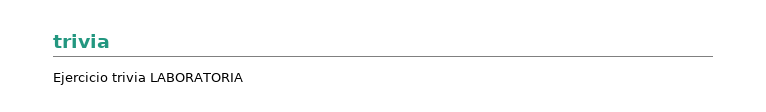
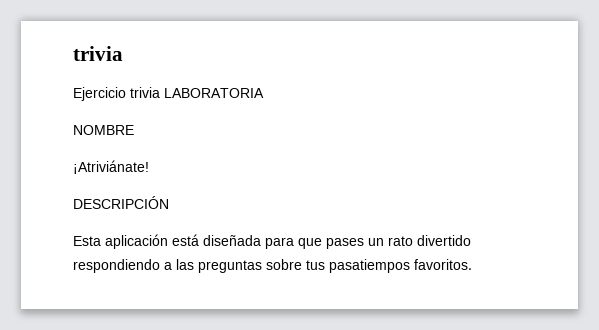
(243, 77) none -> [73,125,134,135] [73,160,149,174] [73,196,169,209] [73,234,471,249] [73,259,472,273] // NOMBRE // ¡Atriviánate! // DESCRIPCIÓN // Esta aplicación está diseñada para que pases un rato divertido respondiendo a las preguntas sobre tus pasatiempos favoritos.

